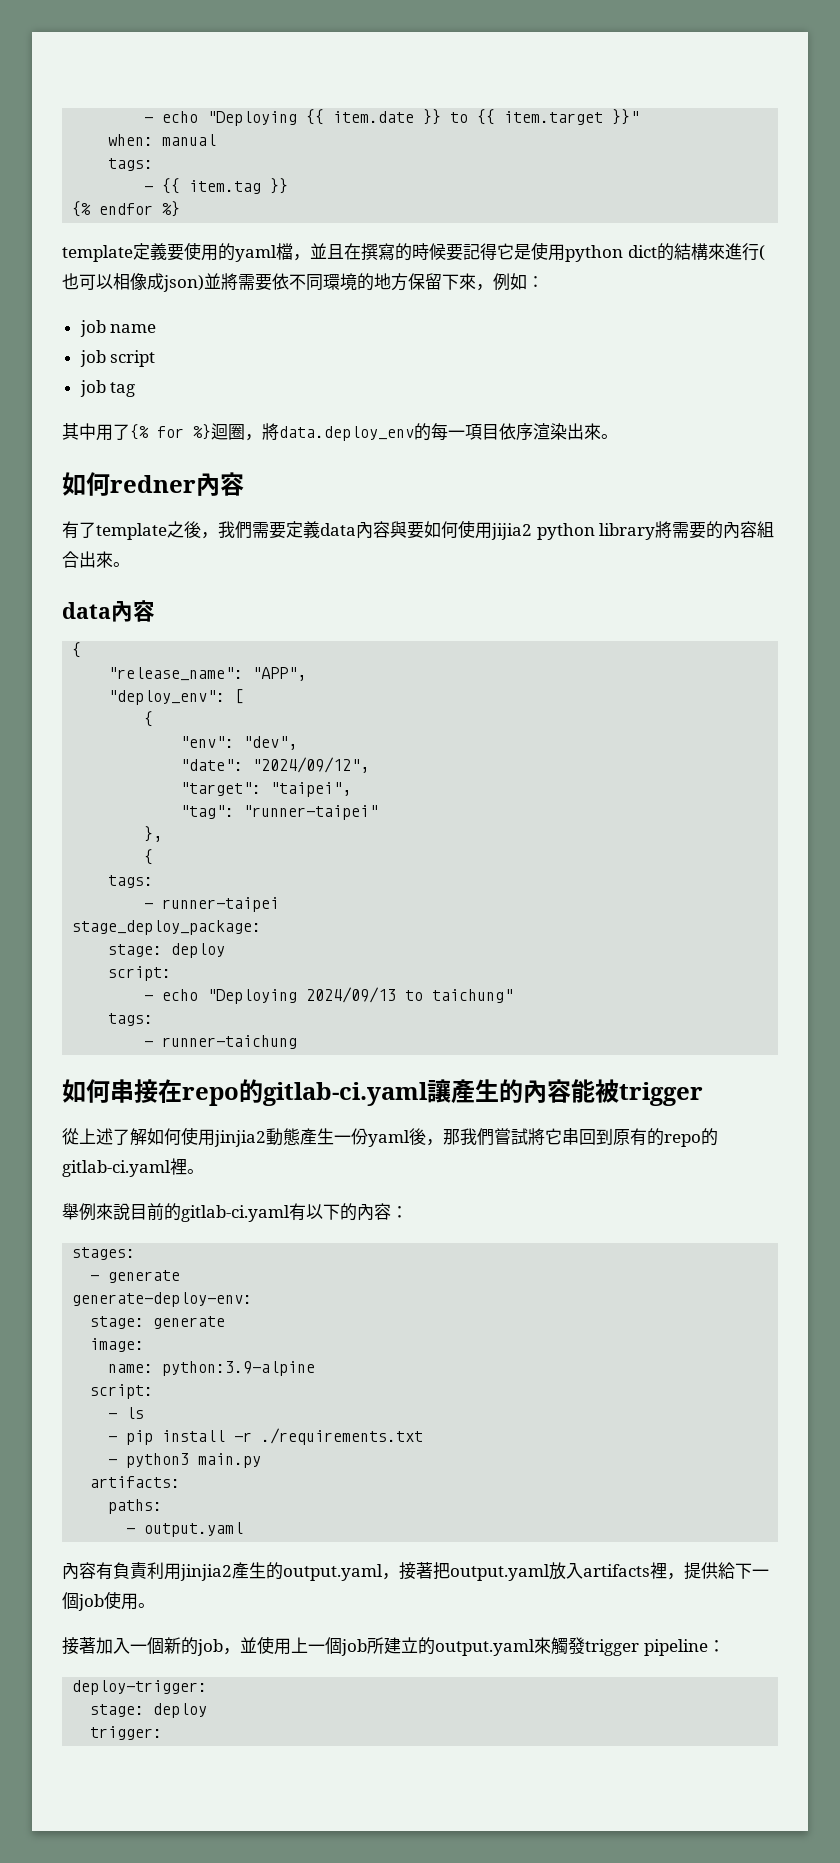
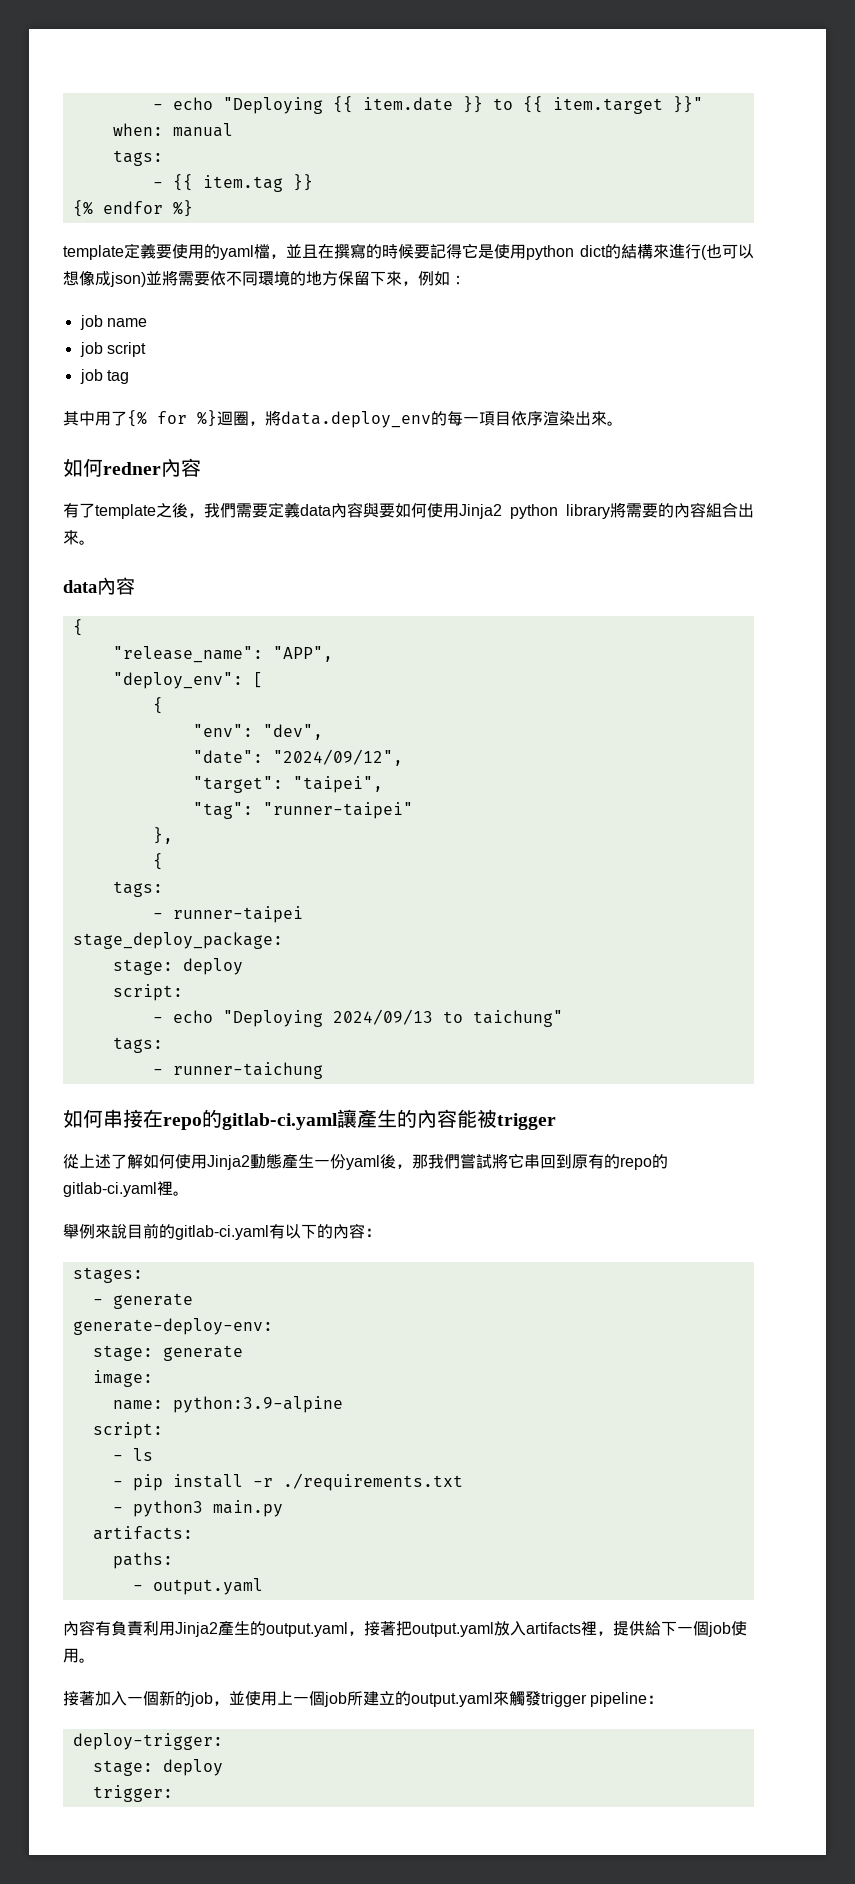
[113,273,130,290] 相 -> [63,271,79,286] 想
[491,523,532,540] jijia2 -> [459,504,502,519] Jinja2
[214,1130,266,1147] jinjia2 -> [207,1155,250,1170] Jinja2
[180,1564,232,1581] jinjia2 -> [175,1622,218,1637] Jinja2

